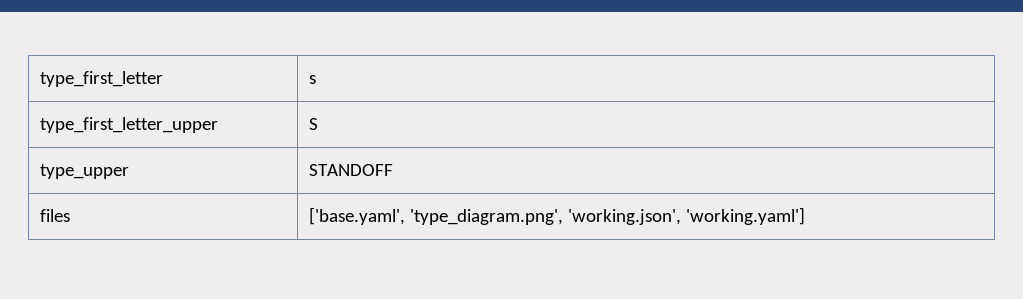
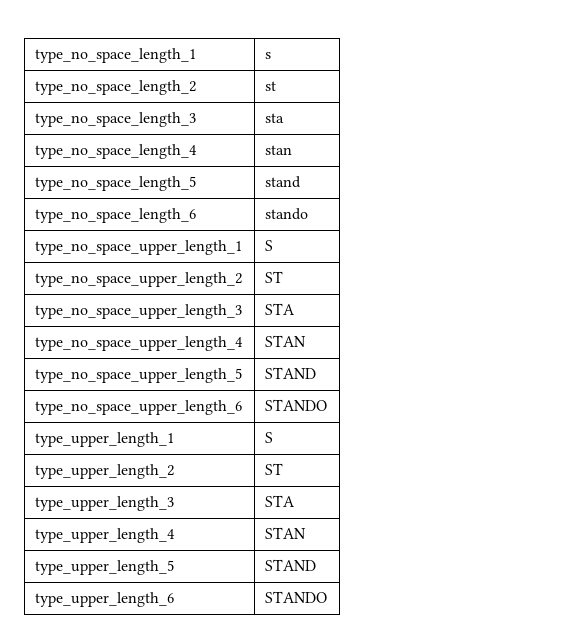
[40,71,164,87] type_first_letter -> [35,48,197,63] type_no_space_length_1
[40,117,219,133] [309,118,319,130] [40,164,130,179] [309,164,394,176] [40,209,71,222] [309,207,806,225] type_first_letter_upper | S // type_upper | STANDOFF // files | ['base.yaml', 'type_diagram.png', 'working.json', 'working.yaml'] -> [35,80,197,95] [265,81,277,91] [35,112,197,127] [265,113,285,123] [35,144,198,159] [265,145,293,155] [35,176,197,191] [265,176,302,188] [35,208,197,223] [265,208,309,220] [35,240,243,255] [265,240,274,251] [35,272,243,287] [265,271,284,283] [35,304,243,319] [265,303,296,315] [35,336,244,351] [265,335,307,347] [35,368,243,383] [265,367,317,379] [35,400,243,415] [265,399,328,411] [35,432,175,447] [265,432,274,443] [35,464,175,479] [265,463,284,475] [35,496,175,511] [265,495,296,507] [35,528,176,543] [265,527,307,539] [35,560,175,575] [265,559,317,571] [35,592,175,607] [265,591,328,603] type_no_space_length_2 | st // type_no_space_length_3 | sta // type_no_space_length_4 | stan // type_no_space_length_5 | stand // type_no_space_length_6 | stando // type_no_space_upper_length_1 | S // type_no_space_upper_length_2 | ST // type_no_space_upper_length_3 | STA // type_no_space_upper_length_4 | STAN // type_no_space_upper_length_5 | STAND // type_no_space_upper_length_6 | STANDO // type_upper_length_1 | S // type_upper_length_2 | ST // type_upper_length_3 | STA // type_upper_length_4 | STAN // type_upper_length_5 | STAND // type_upper_length_6 | STANDO

